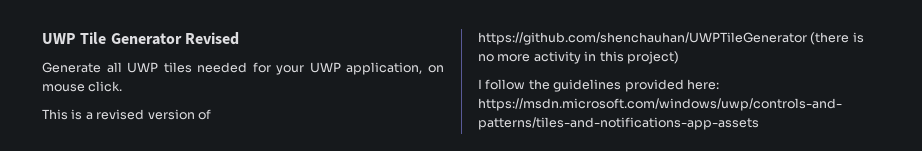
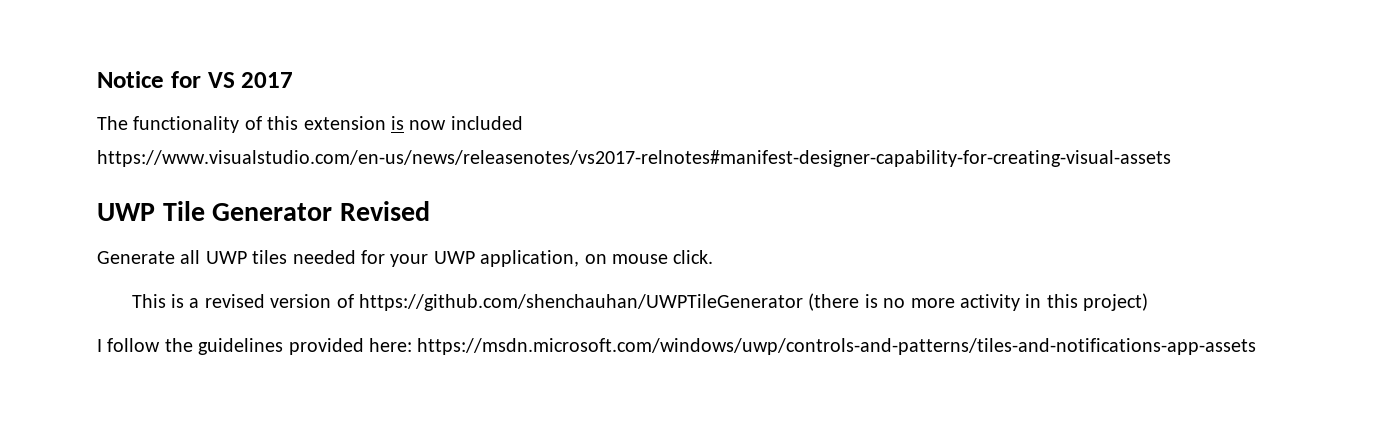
(42, 38) none -> [97,71,294,88] [97,116,523,133] [97,150,1171,167] Notice for VS 2017 // The functionality of this extension is now included https://www.visualstudio.com/en-us/news/releasenotes/vs2017-relnotes#manifest-designer-capability-for-creating-visual-assets //

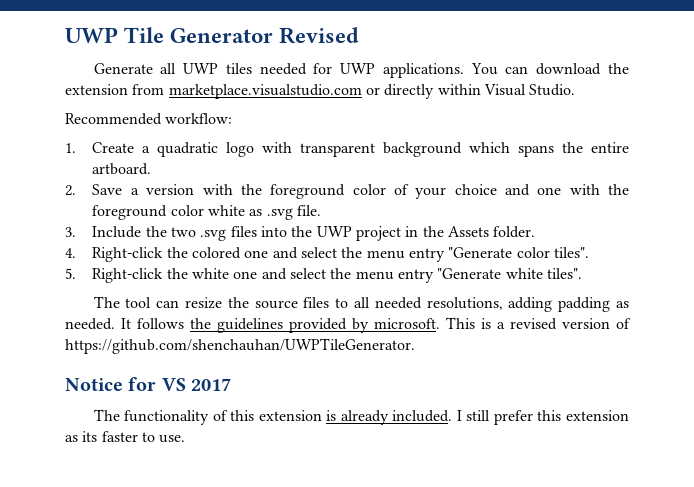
(97, 79) none -> [65,27,360,44] [93,63,629,78] [65,84,576,99] [65,113,233,125] [65,142,629,157] [92,163,152,175] [65,184,629,199] [92,205,322,220] [65,226,536,241] [65,247,590,262] [65,268,583,283] [93,296,630,312] [65,317,631,333] [65,338,415,354] UWP Tile Generator Revised // Generate all UWP tiles needed for UWP applications. You can download the extension from marketplace.visualstudio.com or directly within Visual Studio. // Recommended workflow: // 1. Create a quadratic logo with transparent background which spans the entire artboard. // 2. Save a version with the foreground color of your choice and one with the foreground color white as .svg file. // 3. Include the two .svg files into the UWP project in the Assets folder. // 4. Right-click the colored one and select the menu entry "Generate color tiles". // 5. Right-click the white one and select the menu entry "Generate white tiles". // The tool can resize the source files to all needed resolutions, adding padding as needed. It follows the guidelines provided by microsoft. This is a revised version of https://github.com/shenchauhan/UWPTileGenerator. //
[409,116,523,130] [97,150,1171,167] [97,201,430,221] [97,250,714,267] [131,293,1149,311] [97,338,1257,355] now included https://www.visualstudio.com/en-us/news/releasenotes/vs2017-relnotes#manifest-designer-capability-for-creating-visual-assets // UWP Tile Generator Revised // Generate all UWP tiles needed for your UWP application, on mouse click. // This is a revised version of https://github.com/shenchauhan/UWPTileGenerator (there is no more activity in this project) // I follow the guidelines provided here: https://msdn.microsoft.com/windows/uwp/controls-and-patterns/tiles-and-notifications-app-assets -> [340,410,629,425] [65,431,186,443] already included. I still prefer this extension as its faster to use.

